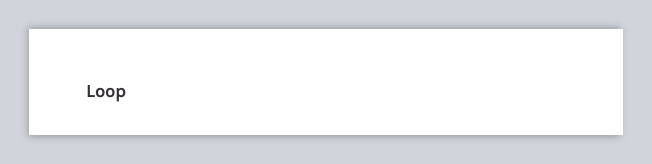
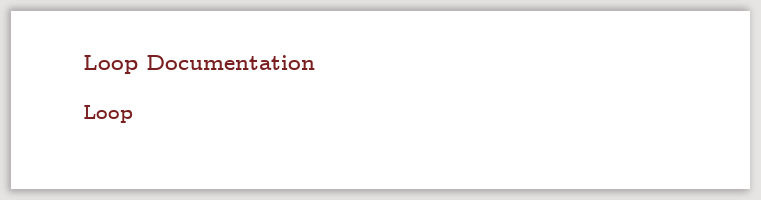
[86,85,126,102] Loop -> [83,55,315,74] [83,105,133,123] Loop Documentation // Loop

